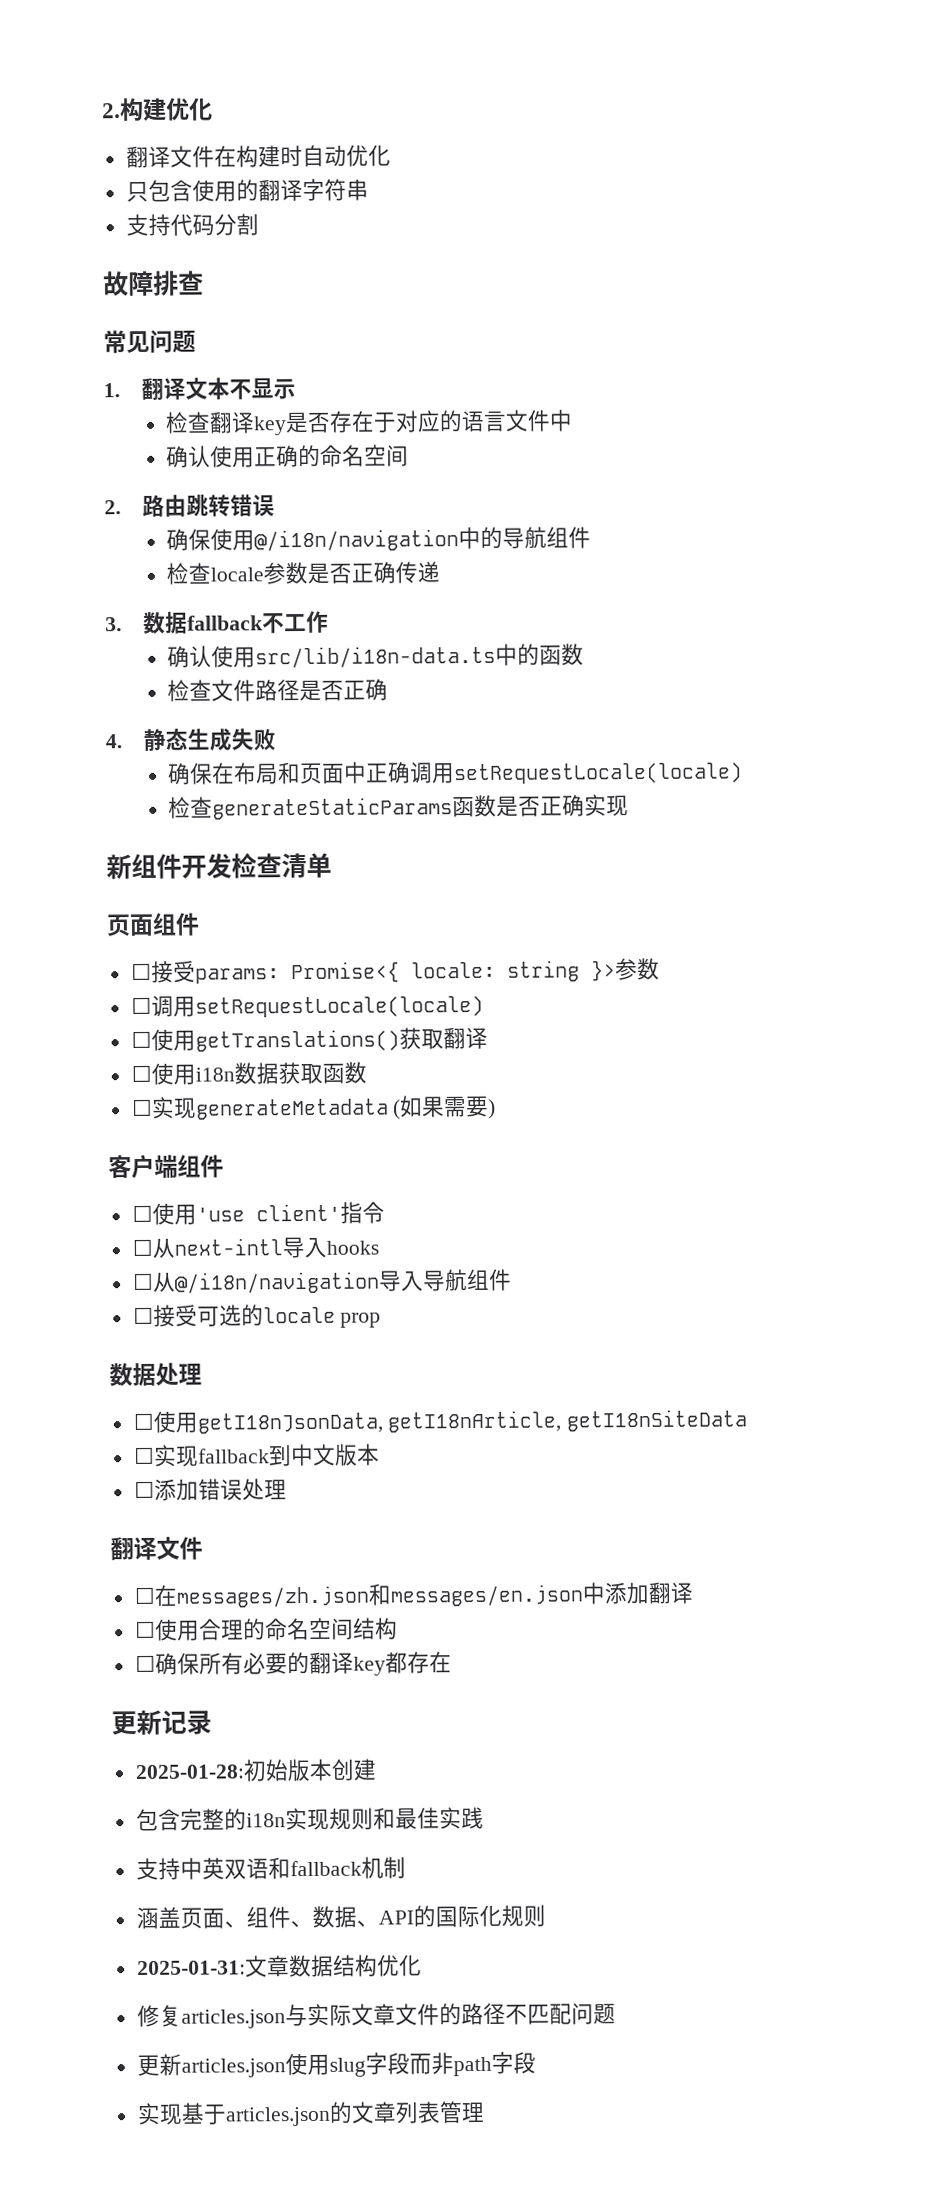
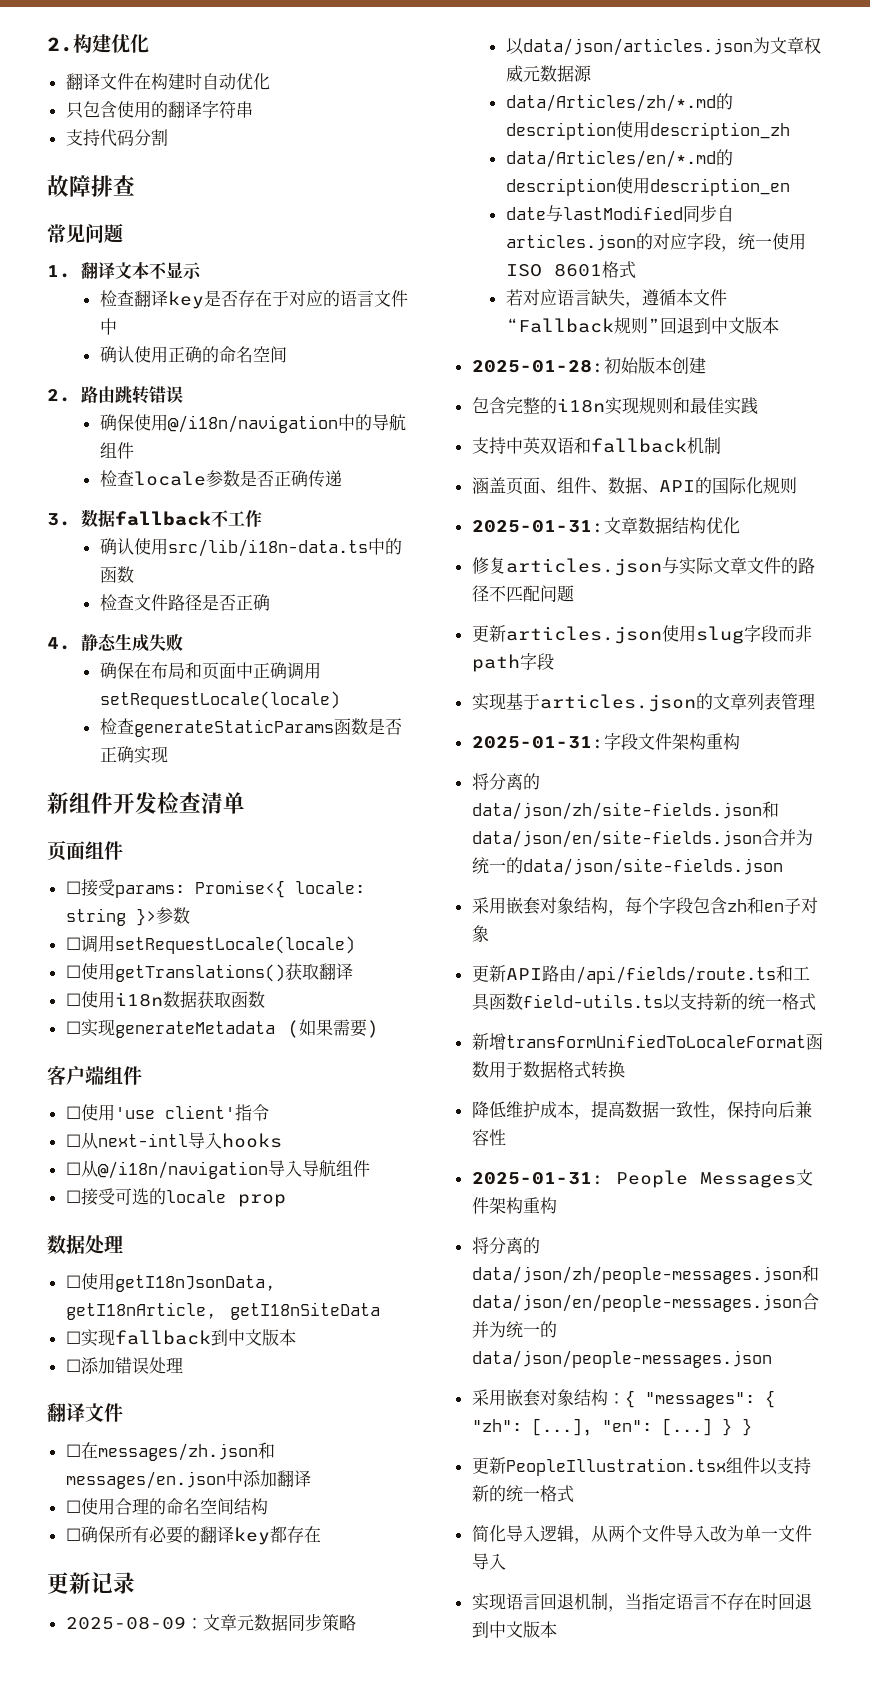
(212, 1722) none -> [65,1613,356,1631] [505,37,821,56] [505,65,592,83] [505,93,733,112] [505,121,790,140] [505,149,733,168] [505,177,790,196] [505,204,734,222] [505,233,806,252] [505,261,636,279] [505,289,727,308] [505,317,779,334] // 2025-08-09：文章元数据同步策略 // 以data/json/articles.json为文章权威元数据源 // data/Articles/zh/*.md的description使用description_zh // data/Articles/en/*.md的description使用description_en // date与lastModified同步自articles.json的对应字段，统一使用ISO 8601格式 // 若对应语言缺失，遵循本文件“Fallback规则”回退到中文版本
(485, 2112) none -> [471,733,740,750] [471,773,540,790] [471,801,779,820] [471,829,813,848] [471,857,783,876] [471,897,818,916] [471,925,489,942] [471,965,810,984] [471,993,816,1011] [471,1033,823,1050] [471,1061,625,1079] [471,1101,812,1120] [471,1129,506,1146] [471,1169,813,1188] [471,1197,557,1214] [471,1237,540,1254] [471,1265,819,1284] [471,1293,819,1312] [471,1321,557,1338] [471,1350,772,1368] [471,1389,775,1408] [471,1418,752,1436] [471,1457,811,1476] [471,1485,574,1503] [471,1525,812,1544] [471,1553,506,1570] [471,1593,812,1612] [471,1621,557,1638] // 2025-01-31:字段文件架构重构 // 将分离的data/json/zh/site-fields.json和data/json/en/site-fields.json合并为统一的data/json/site-fields.json // 采用嵌套对象结构，每个字段包含zh和en子对象 // 更新API路由/api/fields/route.ts和工具函数field-utils.ts以支持新的统一格式 // 新增transformUnifiedToLocaleFormat函数用于数据格式转换 // 降低维护成本，提高数据一致性，保持向后兼容性 // 2025-01-31: People Messages文件架构重构 // 将分离的data/json/zh/people-messages.json和data/json/en/people-messages.json合并为统一的data/json/people-messages.json // 采用嵌套对象结构：{ "messages": { "zh": [...], "en": [...] } } // 更新PeopleIllustration.tsx组件以支持新的统一格式 // 简化导入逻辑，从两个文件导入改为单一文件导入 // 实现语言回退机制，当指定语言不存在时回退到中文版本

